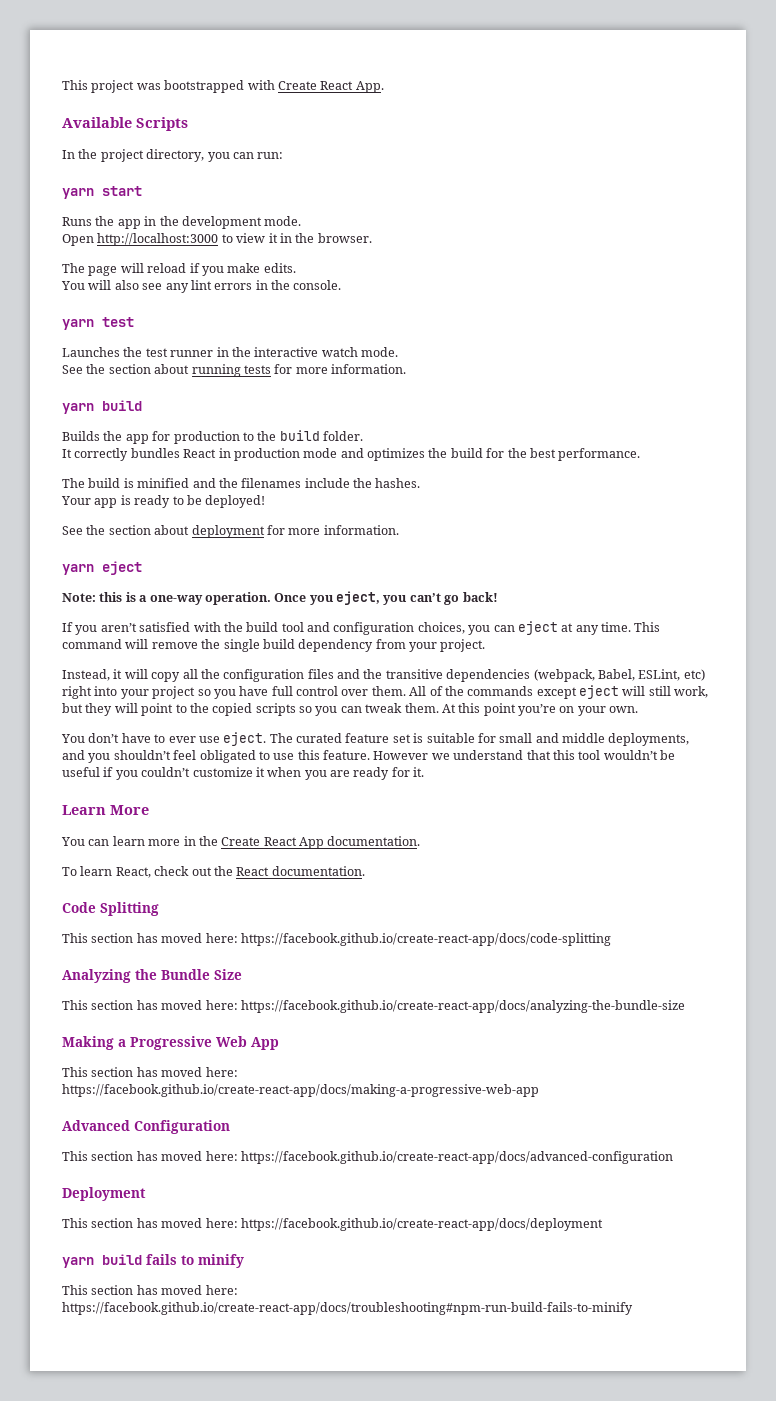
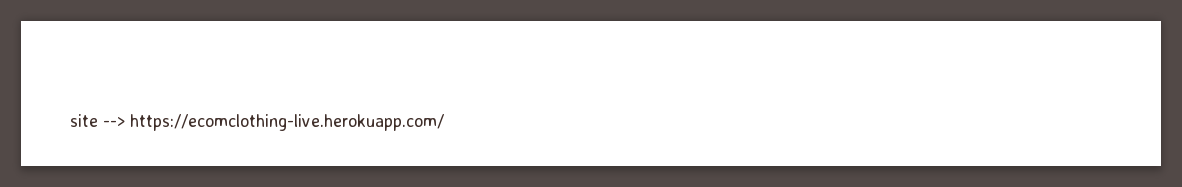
[62,80,384,93] [62,117,188,131] [62,149,284,162] [62,186,142,199] [62,216,302,229] [62,233,372,246] [62,263,296,276] [61,280,342,293] [62,317,134,330] [62,347,398,357] [62,364,406,377] [62,400,142,414] [62,430,363,444] [62,448,641,461] [62,478,421,488] [61,495,266,508] [62,525,399,538] [62,561,142,575] [62,591,498,605] [62,621,661,635] [62,639,486,652] [62,669,705,682] [62,685,709,699] [62,703,639,716] [61,732,690,746] [62,750,675,763] [62,767,425,780] [62,805,149,815] [61,836,421,849] [62,866,365,878] [62,902,159,916] [62,933,611,946] [62,969,242,983] [62,1000,685,1013] [62,1036,279,1050] [62,1067,238,1077] [62,1084,539,1097] [62,1120,230,1134] [62,1151,673,1164] [62,1187,146,1201] [62,1218,603,1231] [62,1254,244,1268] [62,1285,238,1295] [62,1302,633,1315] This project was bootstrapped with Create React App. // Available Scripts // In the project directory, you can run: // yarn start // Runs the app in the development mode. // Open http://localhost:3000 to view it in the browser. // The page will reload if you make edits. // You will also see any lint errors in the console. // yarn test // Launches the test runner in the interactive watch mode. // See the section about running tests for more information. // yarn build // Builds the app for production to the build folder. // It correctly bundles React in production mode and optimizes the build for the best performance. // The build is minified and the filenames include the hashes. // Your app is ready to be deployed! // See the section about deployment for more information. // yarn eject // Note: this is a one-way operation. Once you eject, you can’t go back! // If you aren’t satisfied with the build tool and configuration choices, you can eject at any time. This command will remove the single build dependency from your project. // Instead, it will copy all the configuration files and the transitive dependencies (webpack, Babel, ESLint, etc) right into your project so you have full control over them. All of the commands except eject will still work, but they will point to the copied scripts so you can tweak them. At this point you’re on your own. // You don’t have to ever use eject. The curated feature set is suitable for small and middle deployments, and you shouldn’t feel obligated to use this feature. However we understand that this tool wouldn’t be useful if you couldn’t customize it when you are ready for it. // Learn More // You can learn more in the Create React App documentation. // To learn React, check out the React documentation. // Code Splitting // This section has moved here: https://facebook.github.io/create-react-app/docs/code-splitting // Analyzing the Bundle Size // This section has moved here: https://facebook.github.io/create-react-app/docs/analyzing-the-bundle-size // Making a Progressive Web App // This section has moved here: https://facebook.github.io/create-react-app/docs/making-a-progressive-web-app // Advanced Configuration // This section has moved here: https://facebook.github.io/create-react-app/docs/advanced-configuration // Deployment // This section has moved here: https://facebook.github.io/create-react-app/docs/deployment // yarn build fails to minify // This section has moved here: https://facebook.github.io/create-react-app/docs/troubleshooting#npm-run-build-fails-to-minify -> [70,114,444,131] site --> https://ecomclothing-live.herokuapp.com/

